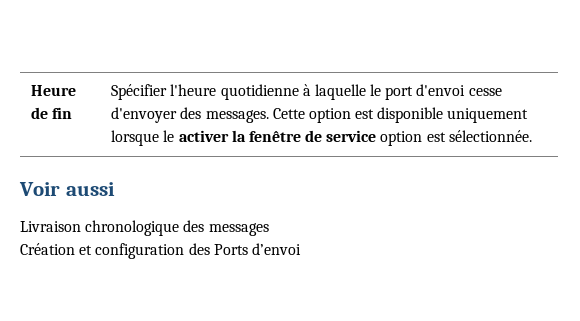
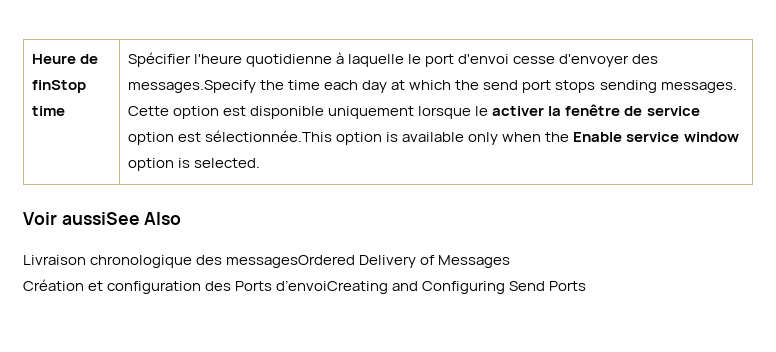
[52,107,73,119] fin -> [31,80,86,93] [31,106,65,116] finStop time
(202, 113) none -> [127,80,657,93] messages.Specify the time each day at which the send port stops sending
[448,130,532,142] sélectionnée. -> [205,130,739,145] [127,158,261,171] sélectionnée.This option is available only when the Enable service window option is selected.
[65,182,115,196] aussi -> [61,212,182,225] aussiSee Also
[208,223,269,236] messages -> [226,255,511,268] messagesOrdered Delivery of Messages
[251,243,301,255] d’envoi -> [276,280,587,294] d’envoiCreating and Configuring Send Ports

